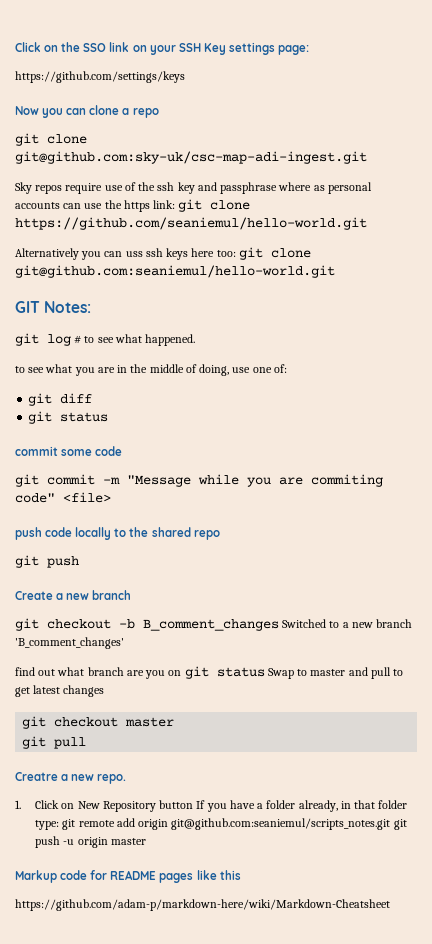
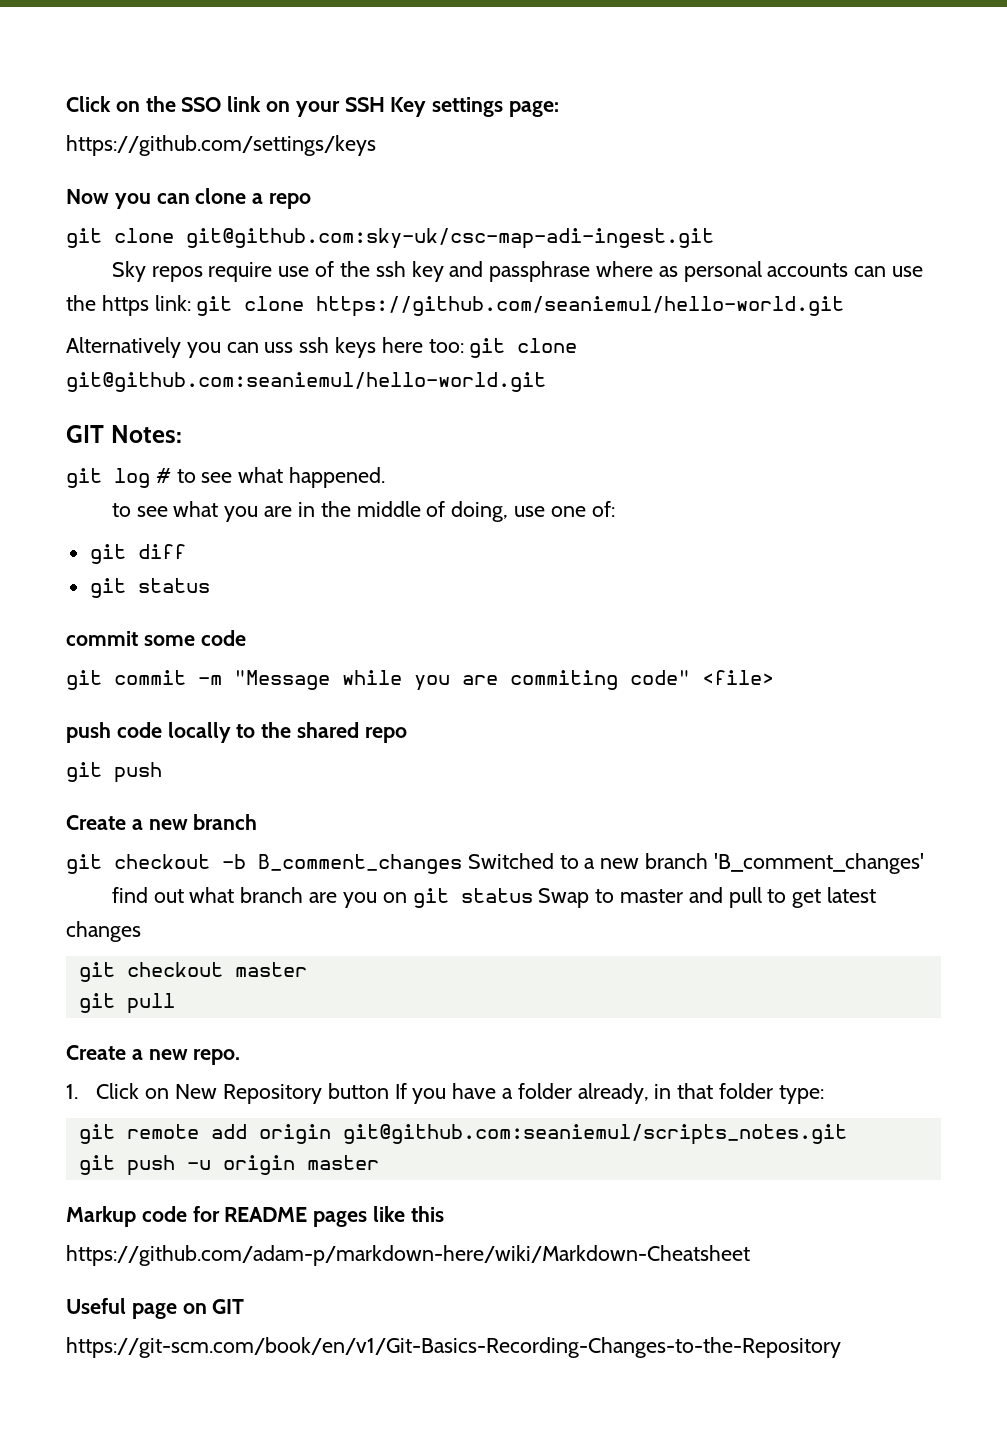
[15,772,58,781] Creatre -> [66,1045,126,1060] Create
(60, 825) none -> (824, 1094) //
(391, 824) none -> (847, 1134) //
(390, 905) none -> [66,1298,245,1319] [66,1337,841,1358] // Useful page on GIT // https://git-scm.com/book/en/v1/Git-Basics-Recording-Changes-to-the-Repository

